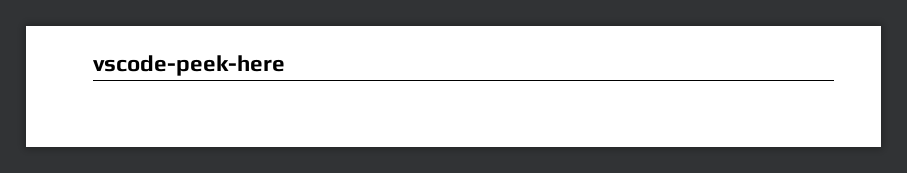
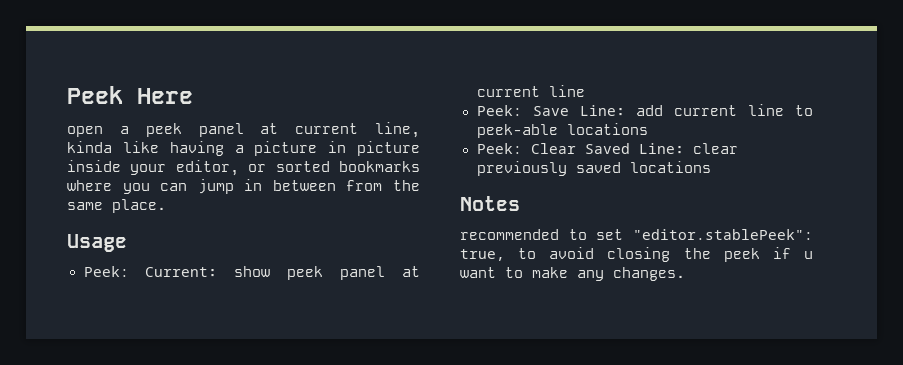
[93,55,285,76] vscode-peek-here -> [67,86,193,104] [67,122,420,138] [67,141,420,156] [67,160,420,176] [67,179,420,194] [67,199,166,213] [67,234,127,252] [83,266,420,280] [476,85,585,97] [476,104,813,116] [476,123,648,138] [476,143,738,154] [476,161,711,176] [460,196,520,211] [460,229,813,240] [460,247,813,262] [460,267,685,281] Peek Here // open a peek panel at current line, kinda like having a picture in picture inside your editor, or sorted bookmarks where you can jump in between from the same place. // Usage // Peek: Current: show peek panel at current line // Peek: Save Line: add current line to peek-able locations // Peek: Clear Saved Line: clear previously saved locations // Notes // recommended to set "editor.stablePeek": true, to avoid closing the peek if u want to make any changes.

